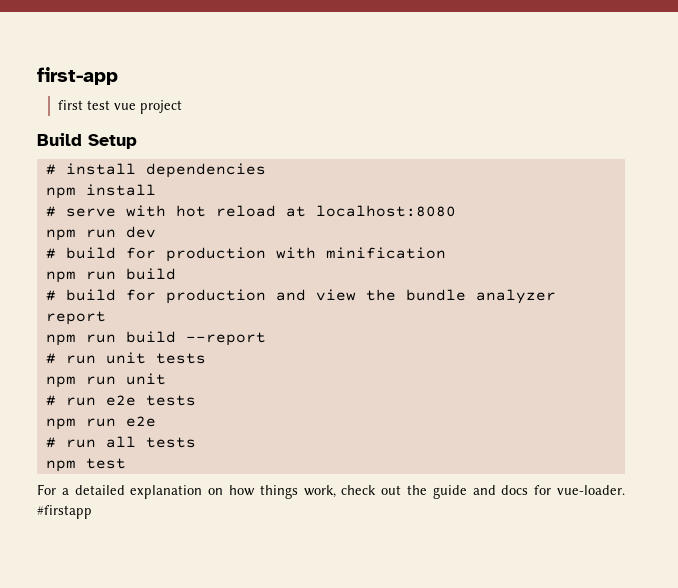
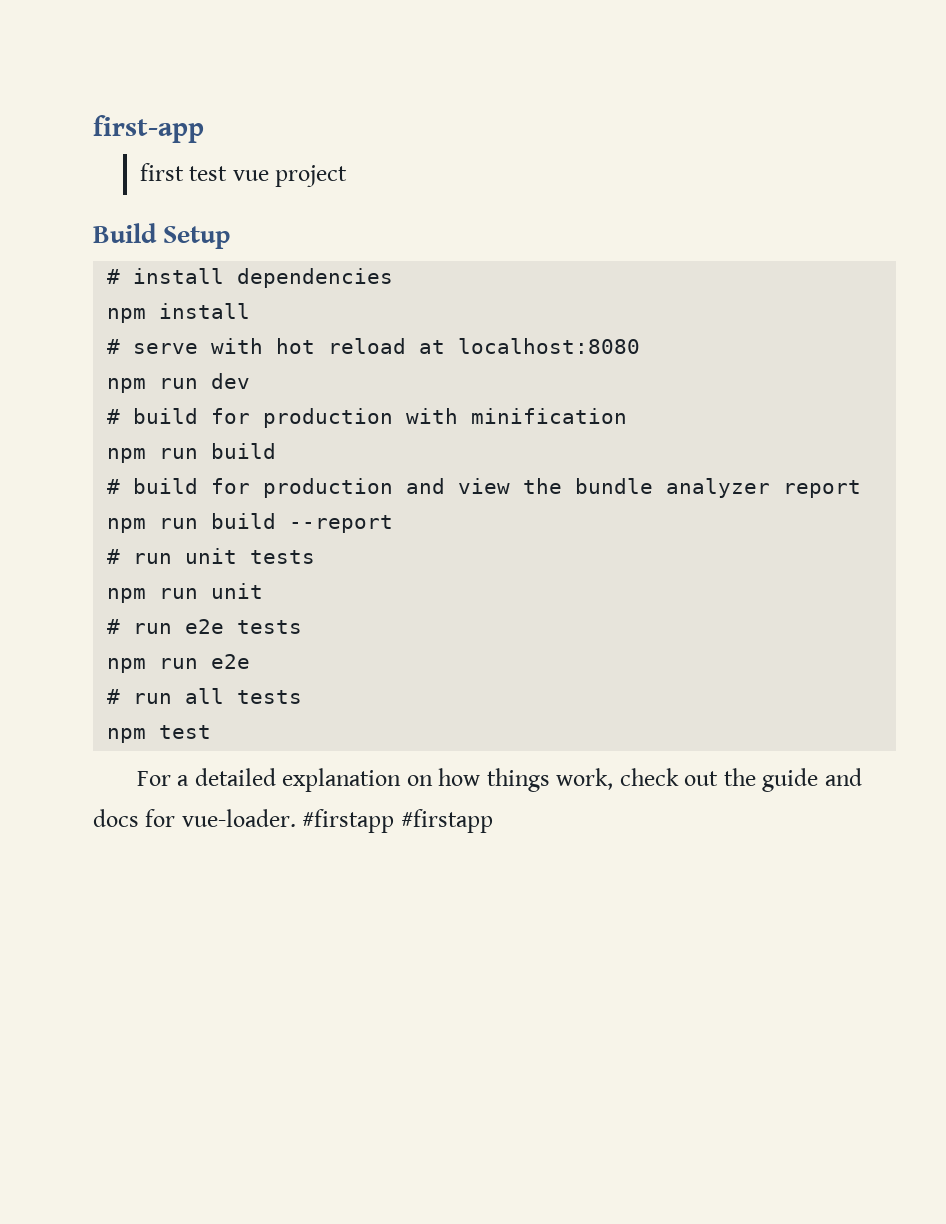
(92, 512) none -> [400,809,493,833] #firstapp

